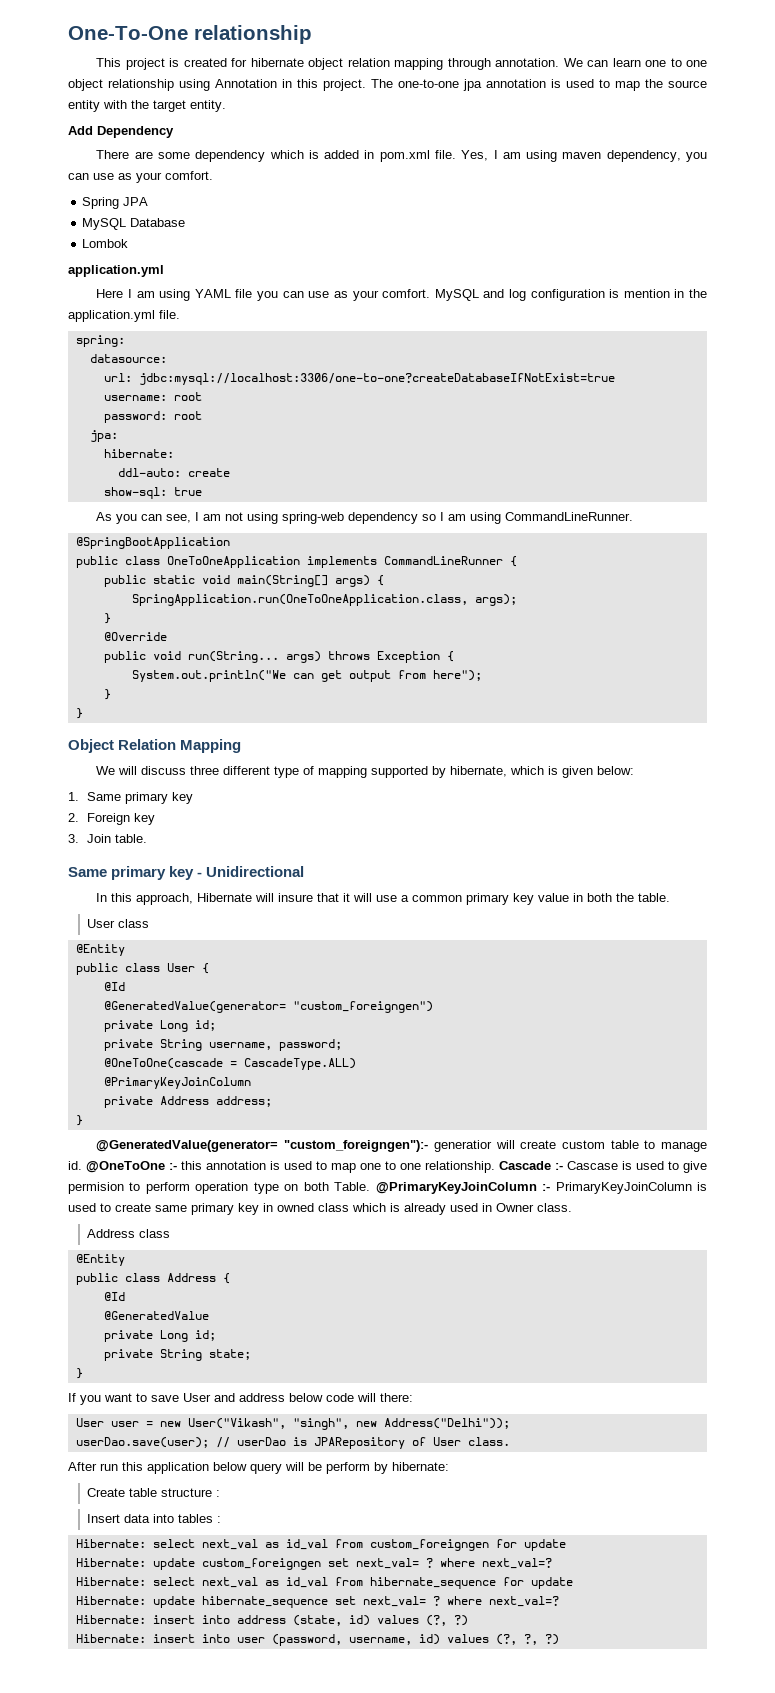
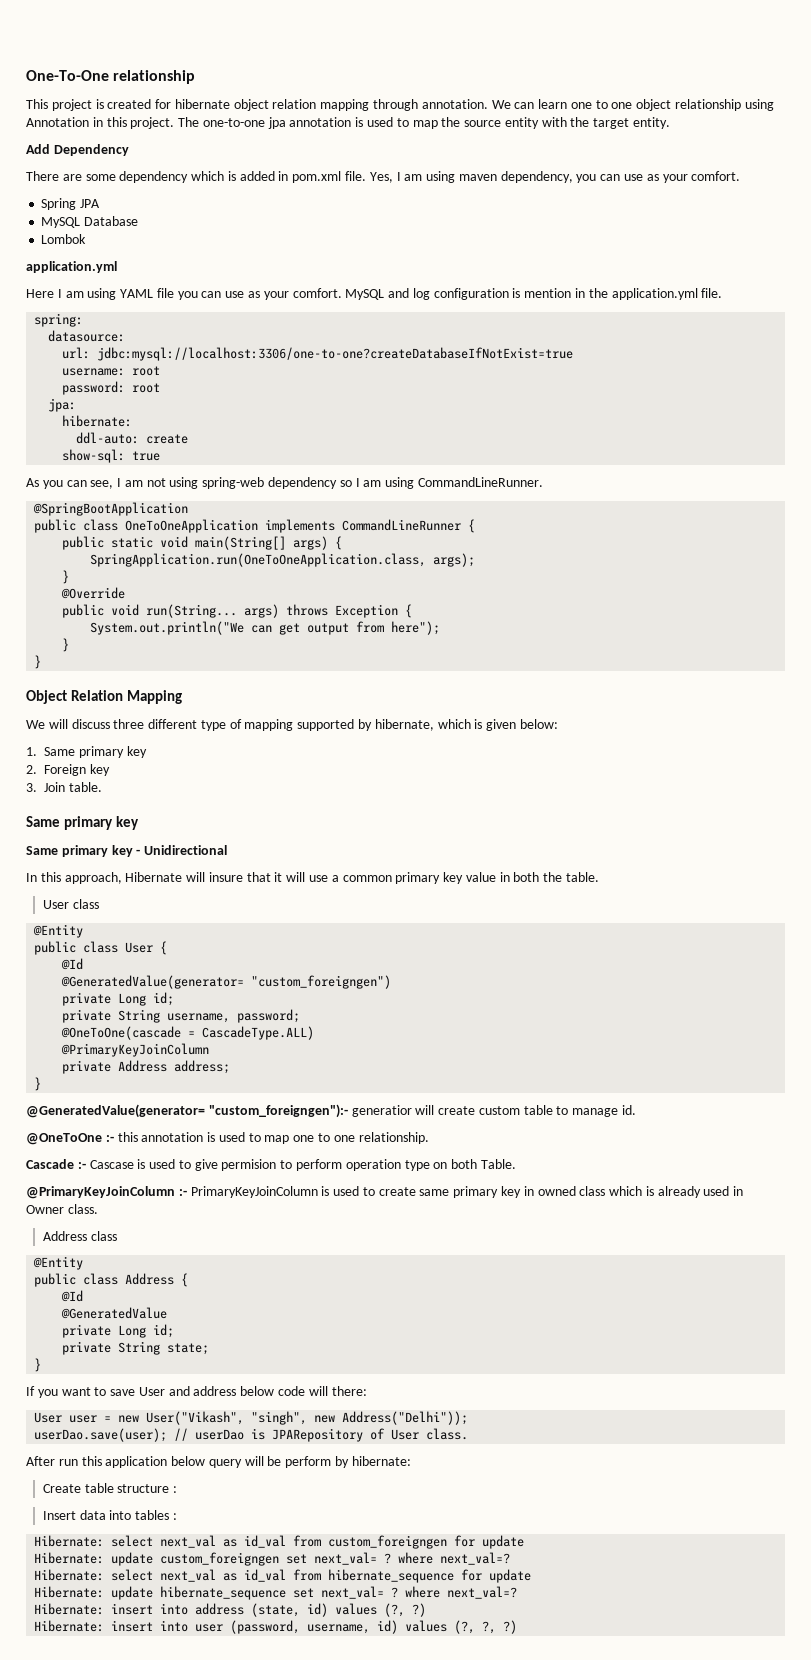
(195, 873) none -> [26,845,133,857] // Same primary key
(82, 1165) none -> (637, 1110) //
(495, 1167) none -> (429, 1138) //
(371, 1186) none -> (516, 1164) //

